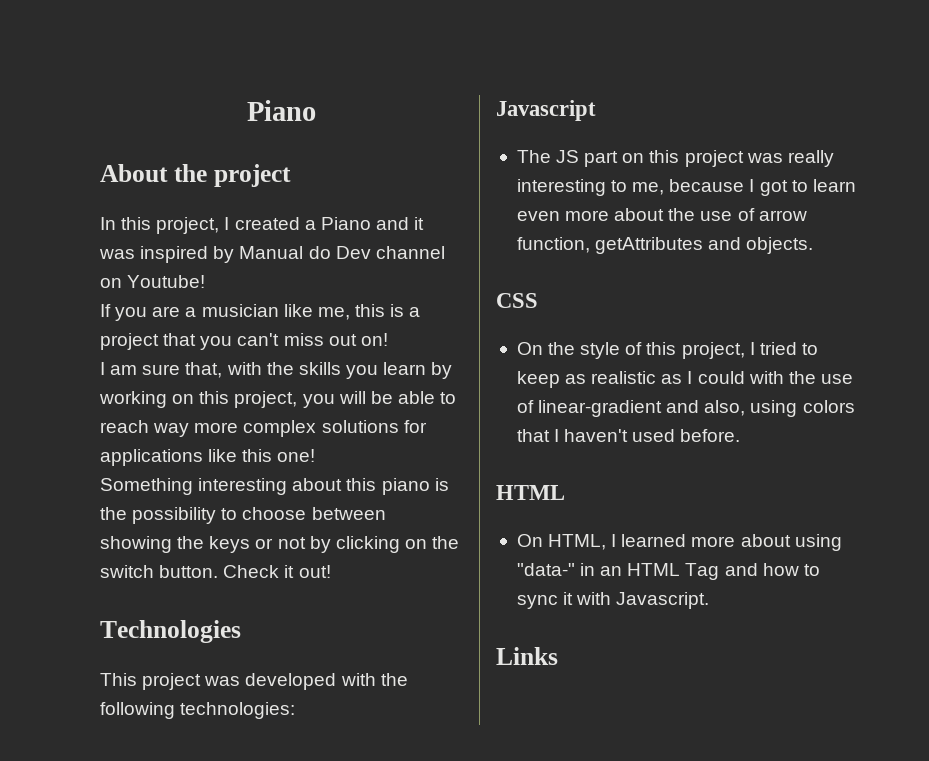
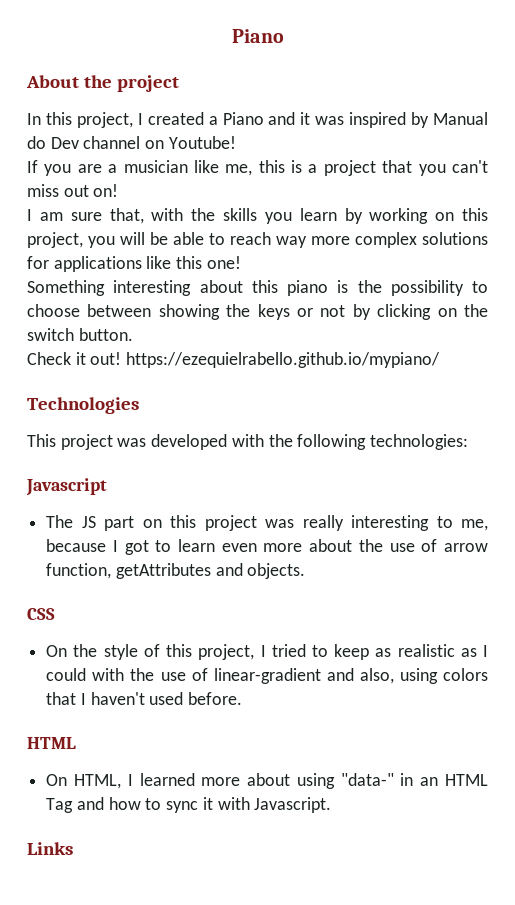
(219, 571) none -> (133, 334) //
(331, 571) none -> [126,352,441,368] https://ezequielrabello.github.io/mypiano/

